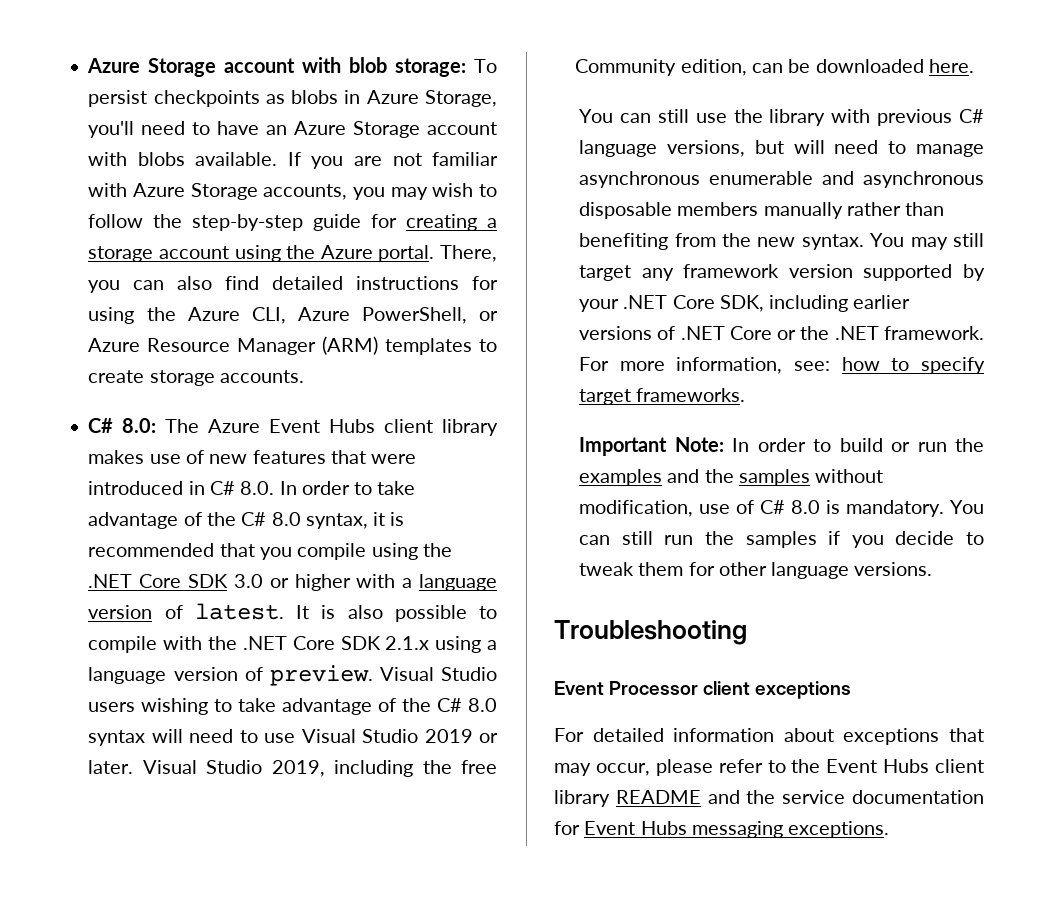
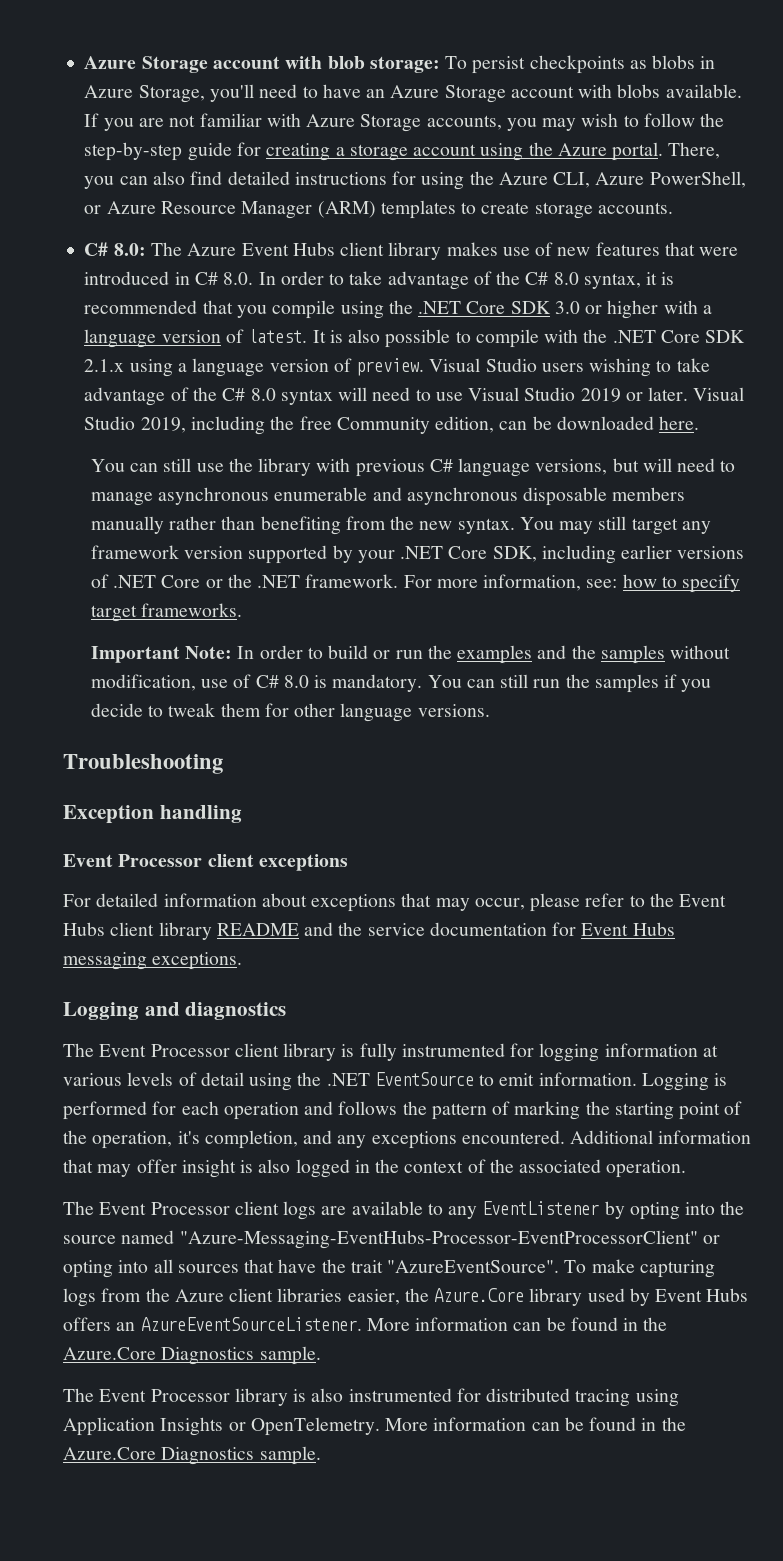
(747, 632) none -> [63,805,242,824] // Exception handling
(890, 829) none -> [63,1002,287,1020] [63,1043,718,1062] [63,1072,728,1091] [63,1101,743,1120] [63,1130,752,1149] [63,1159,687,1178] [63,1201,745,1220] [63,1230,720,1249] [63,1259,715,1278] [63,1288,749,1307] [63,1317,668,1331] [63,1346,321,1365] [63,1388,679,1407] [63,1417,686,1436] [63,1446,321,1465] // Logging and diagnostics // The Event Processor client library is fully instrumented for logging information at various levels of detail using the .NET EventSource to emit information. Logging is performed for each operation and follows the pattern of marking the starting point of the operation, it's completion, and any exceptions encountered. Additional information that may offer insight is also logged in the context of the associated operation. // The Event Processor client logs are available to any EventListener by opting into the source named "Azure-Messaging-EventHubs-Processor-EventProcessorClient" or opting into all sources that have the trait "AzureEventSource". To make capturing logs from the Azure client libraries easier, the Azure.Core library used by Event Hubs offers an AzureEventSourceListener. More information can be found in the Azure.Core Diagnostics sample. // The Event Processor library is also instrumented for distributed tracing using Application Insights or OpenTelemetry. More information can be found in the Azure.Core Diagnostics sample.

